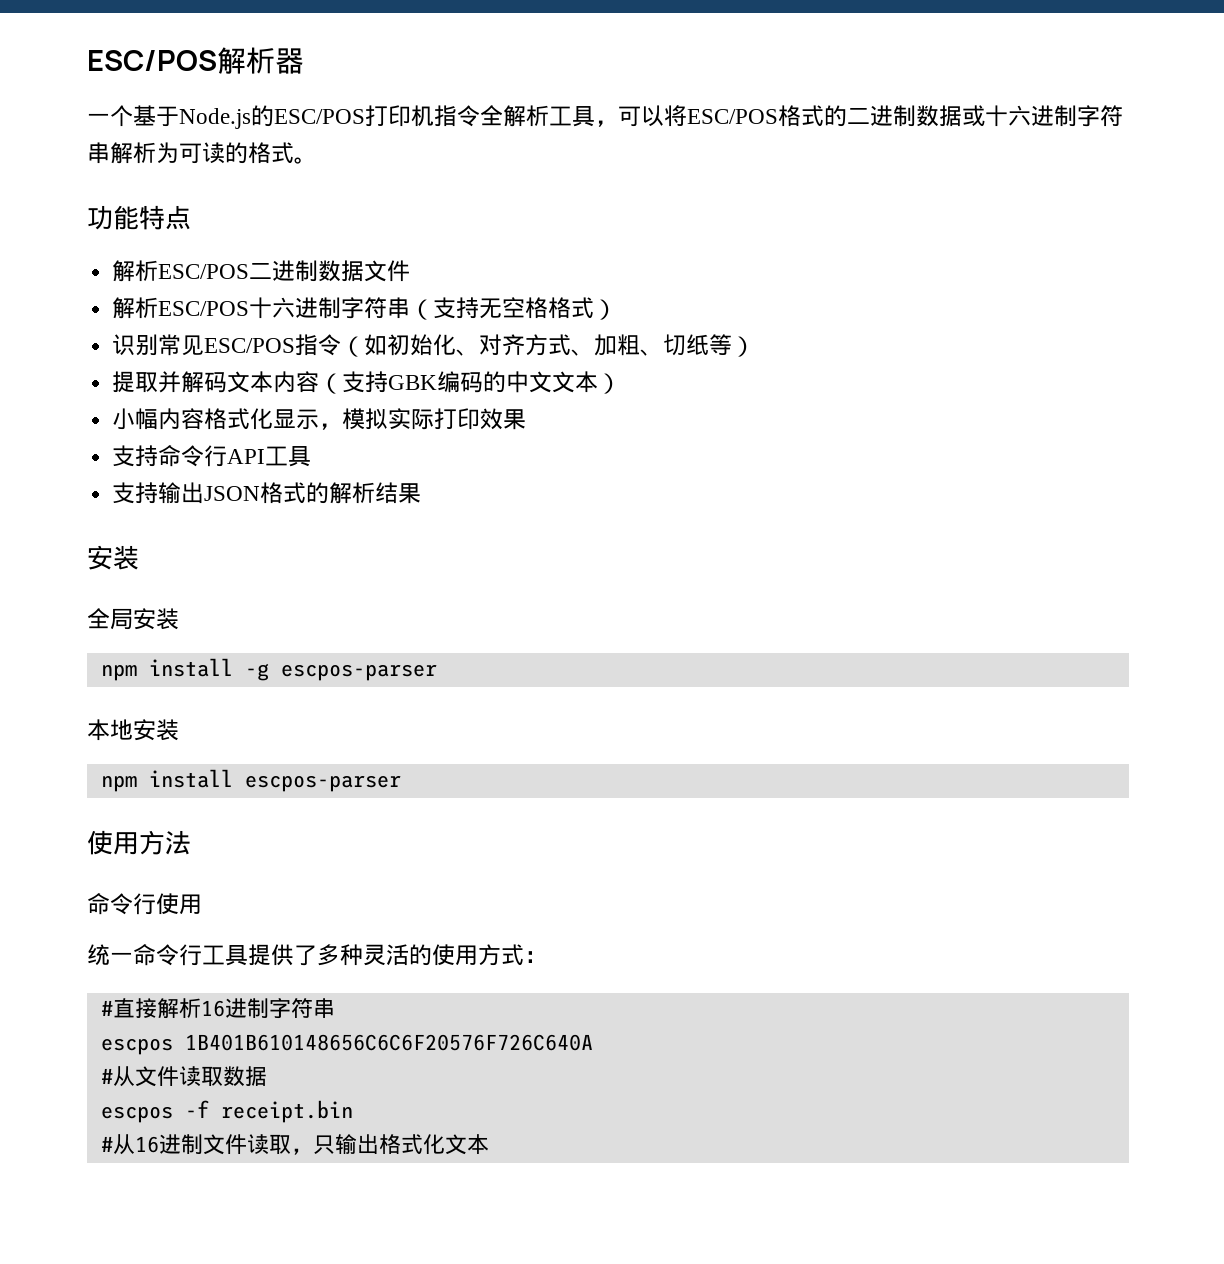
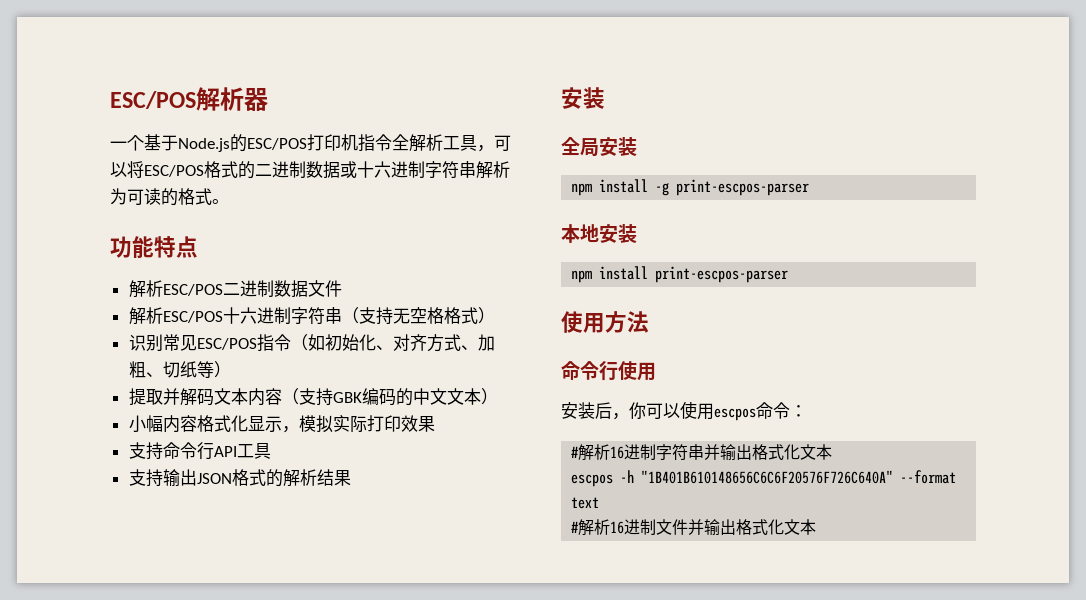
[280,664,437,681] escpos-parser -> [676,179,810,196] print-escpos-parser
[244,775,401,792] escpos-parser -> [655,266,789,283] print-escpos-parser
[87,944,524,966] 统一命令行工具提供了多种灵活的使用方式 -> [561,401,790,421] 安装后，你可以使用escpos命令
[112,998,157,1018] 直接 -> (580, 452) none
[100,1034,593,1055] [100,1066,267,1087] [100,1100,353,1123] [100,1134,335,1155] // escpos 1B401B610148656C6C6F20576F726C640A // #从文件读取数据 // escpos -f receipt.bin // #从16进制文件读取，只 -> [704,444,833,460] [571,470,957,487] [571,497,600,509] [571,519,705,536] 并输出格式化文本 // escpos -h "1B401B610148656C6C6F20576F726C640A" --format text // #解析16进制文件并

